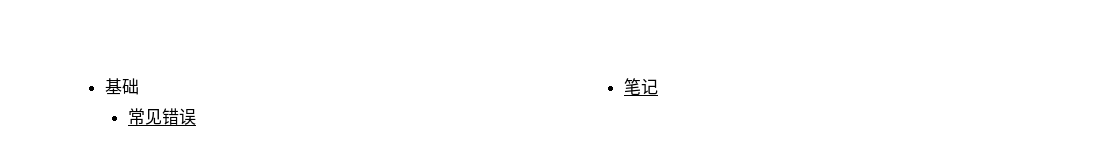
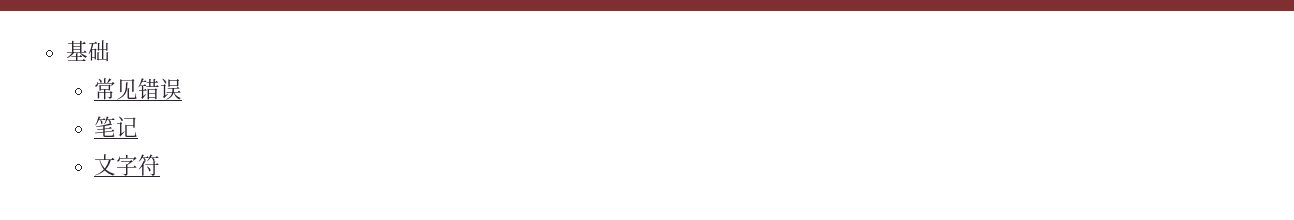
(658, 86) none -> [94,154,161,176] // 文字符

